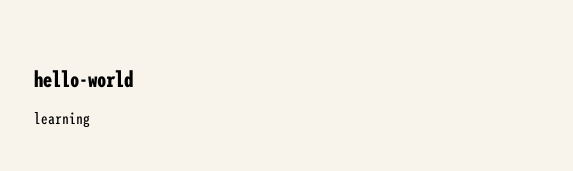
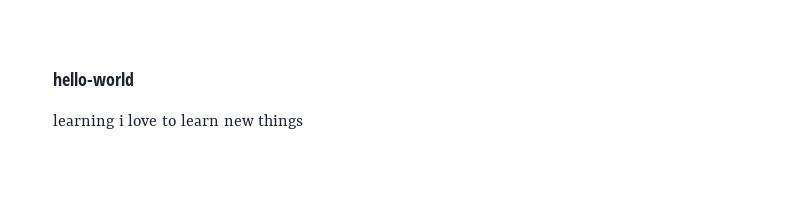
(90, 120) none -> [118,114,304,129] i love to learn new things

